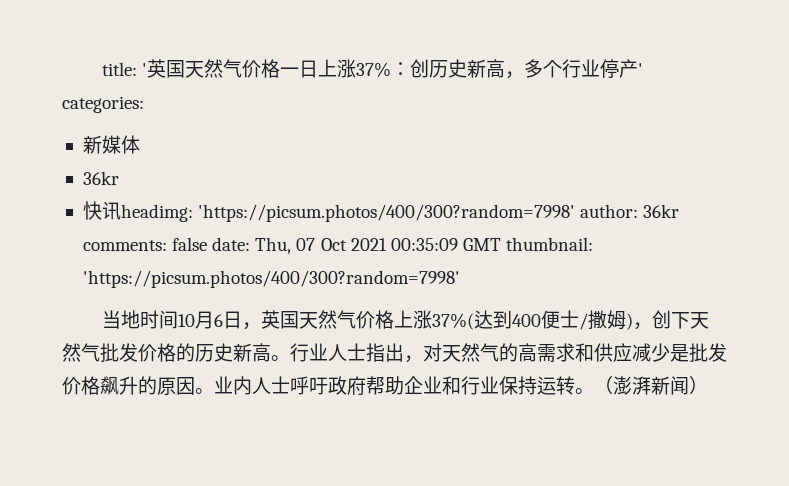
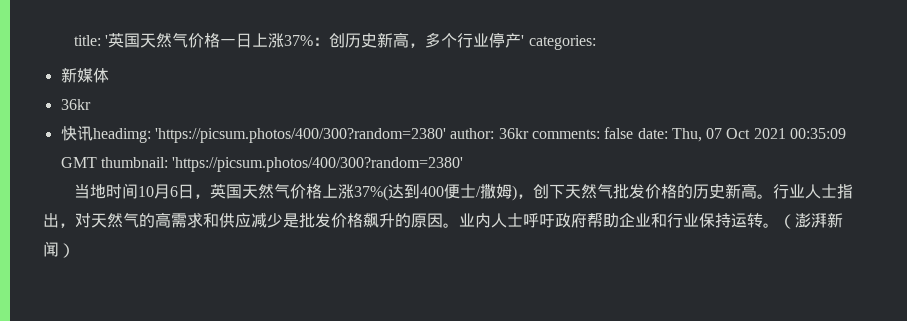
[198,204,576,222] 'https://picsum.photos/400/300?random=7998' -> [154,128,446,143] 'https://picsum.photos/400/300?random=2380'
[82,270,460,288] 'https://picsum.photos/400/300?random=7998' -> [172,157,464,172] 'https://picsum.photos/400/300?random=2380'

